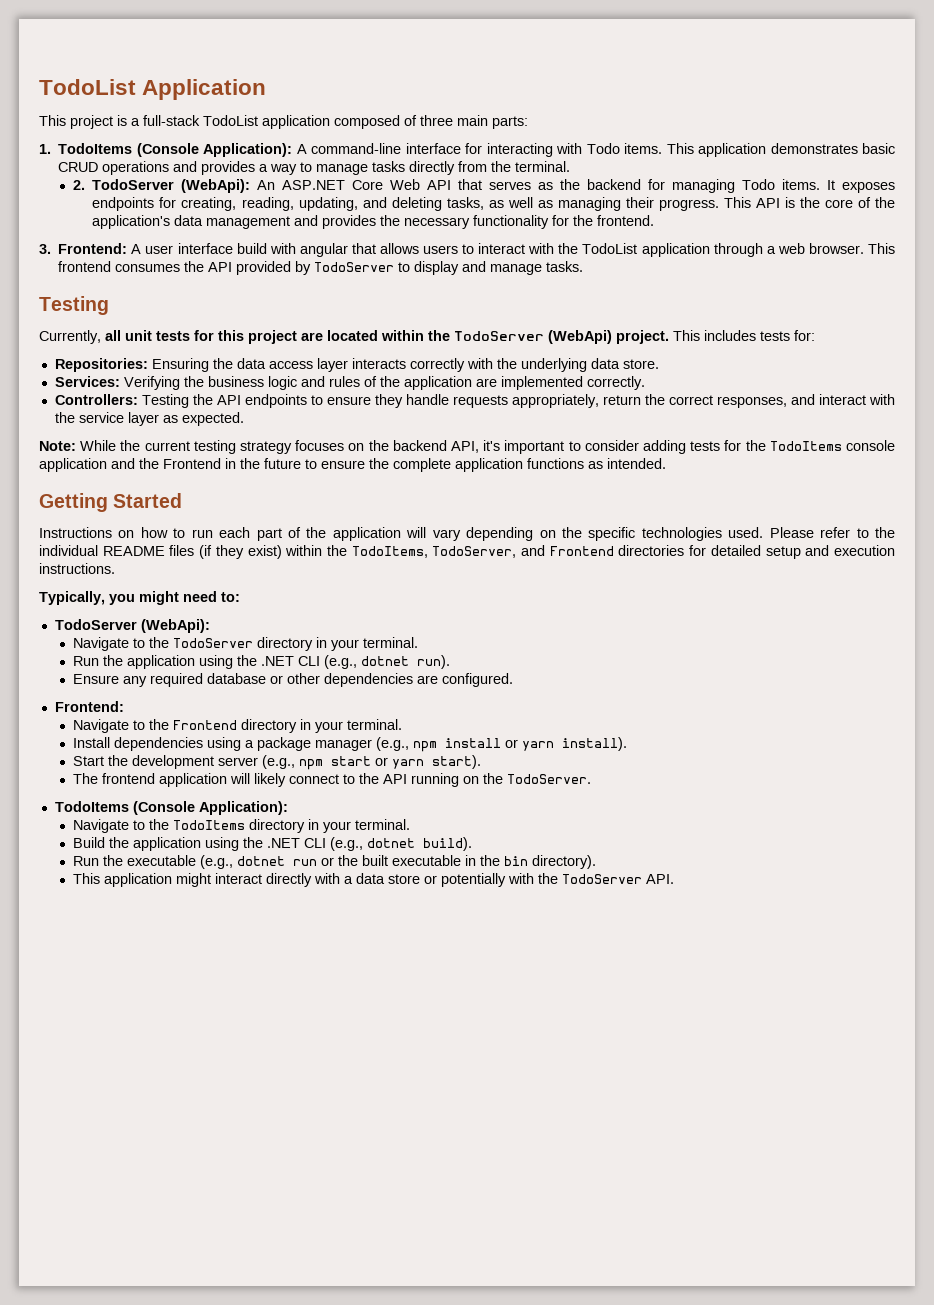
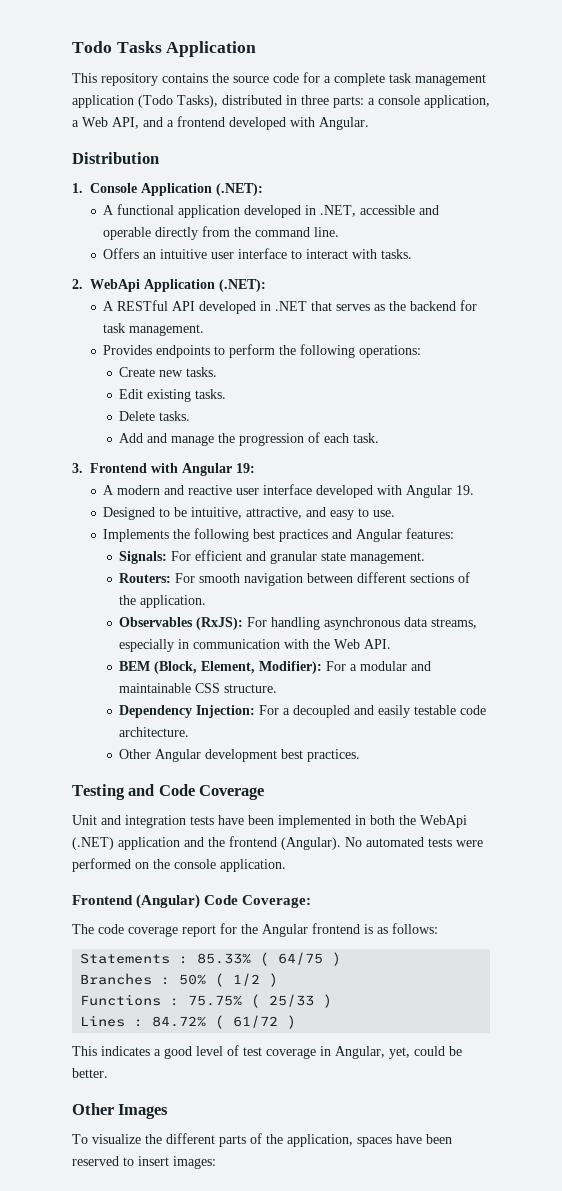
[39,79,136,95] TodoList -> [72,41,162,53] Todo Tasks
[70,115,528,129] [39,143,896,157] [58,161,571,175] [73,179,452,193] project is a full-stack TodoList application composed of three main parts: // 1. TodoItems (Console Application): A command-line interface for interacting with Todo items. This application demonstrates basic CRUD operations and provides a way to manage tasks directly from the terminal. // 2. TodoServer (WebApi): An ASP.NET Core Web API -> [101,72,486,86] [72,95,490,108] [72,116,369,130] [72,152,159,164] [72,183,263,196] [103,204,440,218] [103,226,340,240] [103,248,413,259] [72,279,266,292] [103,300,308,314] repository contains the source code for a complete task management application (Todo Tasks), distributed in three parts: a console application, a Web API, and a frontend developed with Angular. // Distribution // 1. Console Application (.NET): // A functional application developed in .NET, accessible and operable directly from the command line. // Offers an intuitive user interface to interact with tasks. // 2. WebApi Application (.NET): // A RESTful API developed in .NET
[672,179,895,193] [92,197,896,211] [92,215,655,229] [39,243,895,257] [58,261,584,275] [39,296,109,315] [39,330,815,344] [54,358,659,372] [54,376,645,390] [54,394,895,408] [54,412,244,426] [39,440,896,454] [39,458,666,472] [39,493,183,512] [39,527,896,541] [39,545,896,559] [39,563,115,574] [39,591,240,605] [54,619,210,633] [73,637,419,651] [73,655,451,669] [73,673,514,687] [54,701,124,712] [73,719,403,733] [73,737,628,752] [73,755,482,770] [73,773,592,787] [54,801,288,815] [73,819,411,833] [73,837,473,851] [73,855,597,869] [73,873,675,887] managing Todo items. It exposes endpoints for creating, reading, updating, and deleting tasks, as well as managing their progress. This API is the core of the application's data management and provides the necessary functionality for the frontend. // 3. Frontend: A user interface build with angular that allows users to interact with the TodoList application through a web browser. This frontend consumes the API provided by TodoServer to display and manage tasks. // Testing // Currently, all unit tests for this project are located within the TodoServer (WebApi) project. This includes tests for: // Repositories: Ensuring the data access layer interacts correctly with the underlying data store. // Services: Verifying the business logic and rules of the application are implemented correctly. // Controllers: Testing the API endpoints to ensure they handle requests appropriately, return the correct responses, and interact with the service layer as expected. // Note: While the current testing strategy focuses on the backend API, it's important to consider adding tests for the TodoItems console application and the Frontend in the future to ensure the complete application functions as intended. // Getting Started // Instructions on how to run each part of the application will vary depending on the specific technologies used. Please refer to the individual README files (if they exist) within the TodoItems, TodoServer, and Frontend directories for detailed setup and execution instructions. // Typically, you might need to: // TodoServer (WebApi): // Navigate to the TodoServer directory in your terminal. // Run the application using the .NET CLI (e.g., dotnet run). // Ensure any required database or other dependencies are configured. // Frontend: // Navigate to the Frontend directory in your terminal. // Install dependencies using a package manager (e.g., npm install or yarn install). // Start the development server (e.g., npm start or yarn start). // The frontend application will likely connect to the API running on the TodoServer. // TodoItems (Console Application): // Navigate to the TodoItems directory in your terminal. // Build the application using the .NET CLI (e.g., dotnet build). // Run the executable (e.g., dotnet run or the built executable in the bin directory). // This application might interact directly with a data store or potentially with the TodoServer API. -> [103,323,205,336] [103,344,422,358] [119,367,218,377] [119,389,227,402] [119,411,191,421] [119,432,380,446] [72,463,255,476] [103,484,475,498] [103,507,396,520] [103,528,455,542] [119,550,426,564] [119,572,471,586] [119,595,207,608] [119,617,478,630] [119,639,392,652] [119,661,432,674] [119,683,278,693] [119,705,487,718] [119,727,190,737] [119,749,361,762] [72,784,265,800] [72,815,467,828] [72,836,483,850] [72,858,286,872] [72,894,312,909] [72,923,438,937] [80,952,342,966] [80,973,279,987] [80,994,333,1008] [80,1015,297,1029] [72,1045,462,1059] [72,1068,108,1078] [72,1103,169,1119] [72,1133,452,1147] [72,1156,216,1169] task management. // Provides endpoints to perform the following operations: // Create new tasks. // Edit existing tasks. // Delete tasks. // Add and manage the progression of each task. // 3. Frontend with Angular 19: // A modern and reactive user interface developed with Angular 19. // Designed to be intuitive, attractive, and easy to use. // Implements the following best practices and Angular features: // Signals: For efficient and granular state management. // Routers: For smooth navigation between different sections of the application. // Observables (RxJS): For handling asynchronous data streams, especially in communication with the Web API. // BEM (Block, Element, Modifier): For a modular and maintainable CSS structure. // Dependency Injection: For a decoupled and easily testable code architecture. // Other Angular development best practices. // Testing and Code Coverage // Unit and integration tests have been implemented in both the WebApi (.NET) application and the frontend (Angular). No automated tests were performed on the console application. // Frontend (Angular) Code Coverage: // The code coverage report for the Angular frontend is as follows: // Statements : 85.33% ( 64/75 ) // Branches : 50% ( 1/2 ) // Functions : 75.75% ( 25/33 ) // Lines : 84.72% ( 61/72 ) // This indicates a good level of test coverage in Angular, yet, could be better. // Other Images // To visualize the different parts of the application, spaces have been reserved to insert images:

